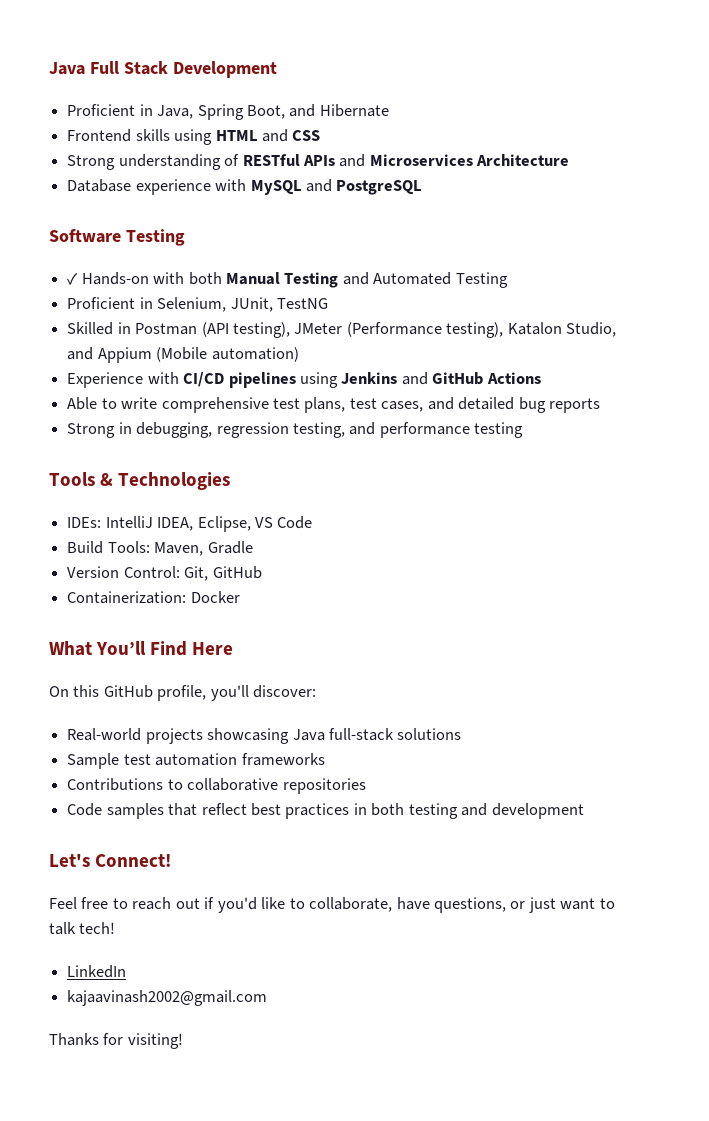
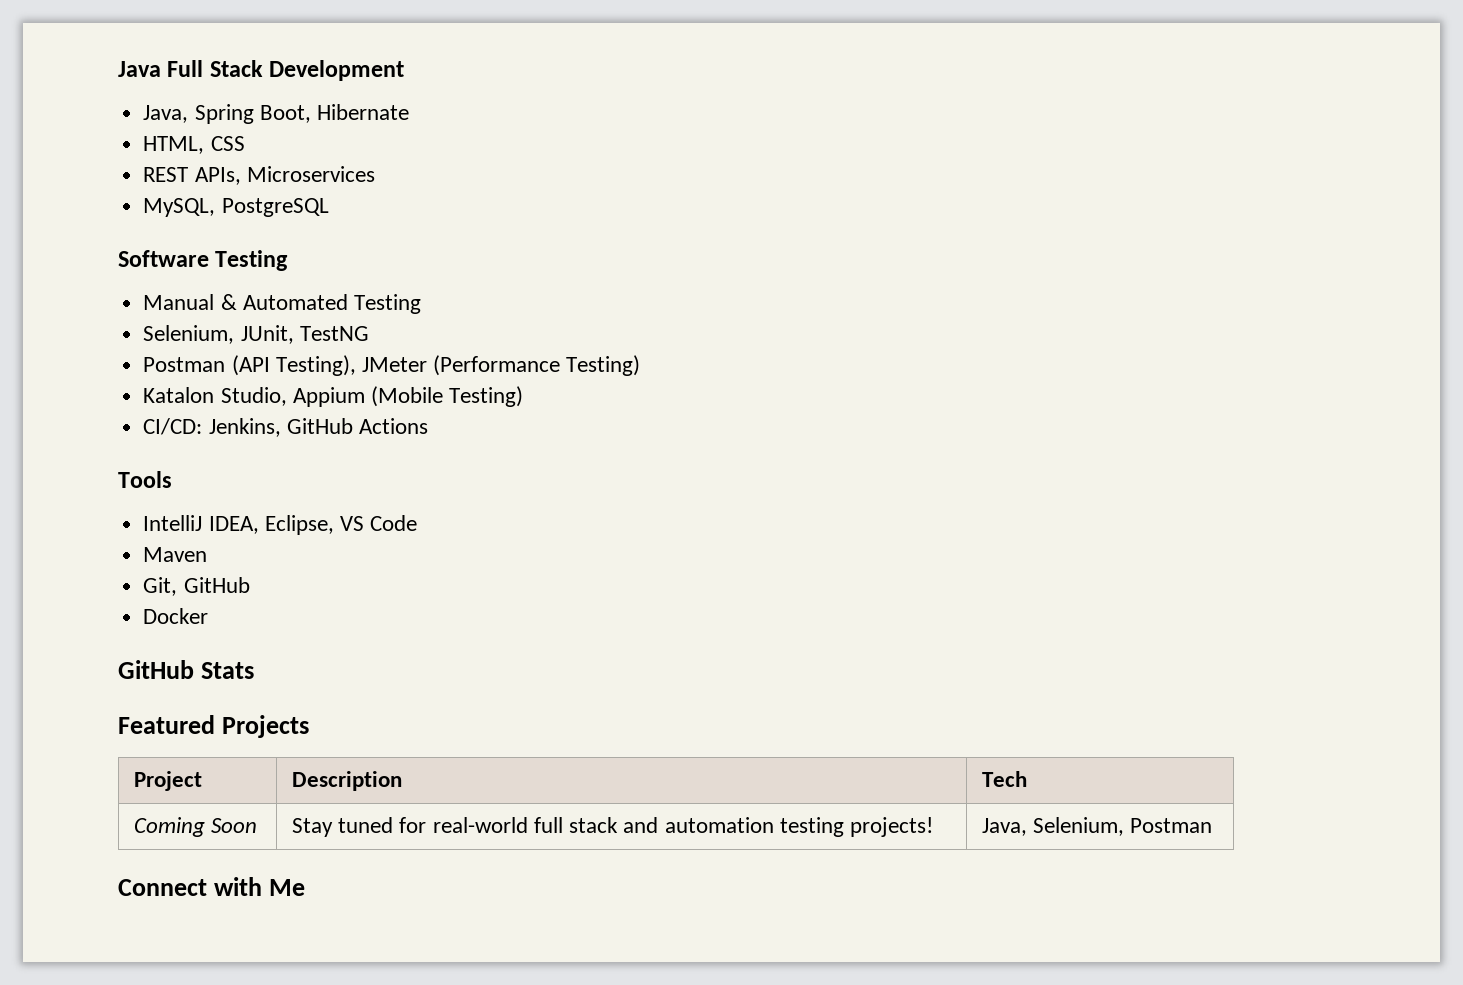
[67,104,153,116] Proficient in -> (405, 70) none
[289,104,316,117] and -> (311, 114) none
[67,129,321,145] [67,154,570,170] [67,179,423,195] [49,229,185,246] [67,272,369,288] Frontend skills using HTML and CSS // Strong understanding of RESTful APIs and Microservices Architecture // Database experience with MySQL and PostgreSQL // Software Testing // ✓ Hands-on with both Manual Testing and -> [143,136,245,154] [143,166,375,185] [143,198,329,217] [118,250,289,271] [143,294,237,310] HTML, CSS // REST APIs, Microservices // MySQL, PostgreSQL // Software Testing // Manual &
[67,297,153,309] Proficient in -> (421, 304) none
[67,322,131,335] Skilled in -> (369, 333) none
[232,322,290,338] testing), -> [275,355,356,376] Testing),
[446,322,504,338] testing), -> [566,355,641,376] Testing) //
[67,347,94,360] and -> (287, 396) none
[211,347,299,362] [67,372,541,388] [67,397,601,413] [67,422,524,438] [49,472,231,490] [67,517,102,528] automation) // Experience with CI/CD pipelines using Jenkins and GitHub Actions // Able to write comprehensive test plans, test cases, and detailed bug reports // Strong in debugging, regression testing, and performance testing // Tools & Technologies // IDEs: -> [449,386,524,407] [143,418,428,437] [118,471,172,488] Testing) // CI/CD: Jenkins, GitHub Actions // Tools //
[67,541,253,556] [67,566,180,578] Build Tools: Maven, Gradle // Version Control: -> [143,547,208,562] Maven //
[67,591,187,604] Containerization: -> (250, 585) none
[49,641,234,656] [49,685,317,701] [67,728,462,744] [67,753,325,769] [67,778,366,794] [67,803,584,819] [49,854,172,867] [49,897,615,913] [49,922,116,935] [67,965,127,978] [67,990,268,1006] [49,1033,183,1049] What You’ll Find Here // On this GitHub profile, you'll discover: // Real-world projects showcasing Java full-stack solutions // Sample test automation frameworks // Contributions to collaborative repositories // Code samples that reflect best practices in both testing and development // Let's Connect! // Feel free to reach out if you'd like to collaborate, have questions, or just want to talk tech! // LinkedIn // kajaavinash2002@gmail.com // Thanks for visiting! -> [118,660,254,679] [118,715,309,738] [134,771,203,791] [292,771,403,791] [982,771,1028,787] [134,817,258,837] [292,817,933,837] [982,817,1213,836] [118,877,305,896] GitHub Stats // Featured Projects // Project | Description | Tech // Coming Soon | Stay tuned for real-world full stack and automation testing projects! | Java, Selenium, Postman // Connect with Me

